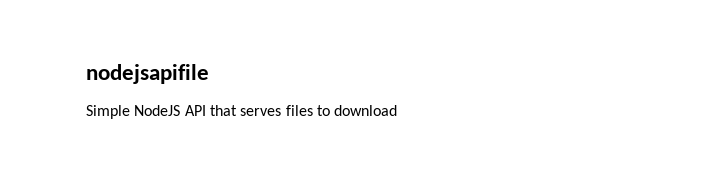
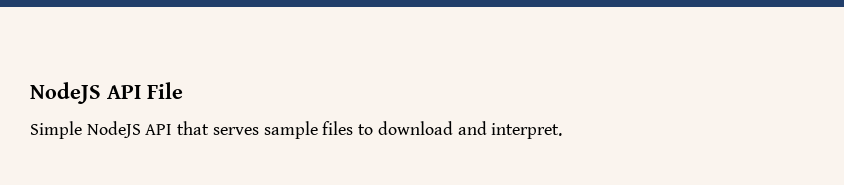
[86,64,209,84] nodejsapifile -> [30,82,183,104] NodeJS API File
(282, 112) none -> [263,121,318,139] sample
(398, 110) none -> [457,121,563,139] and interpret.

